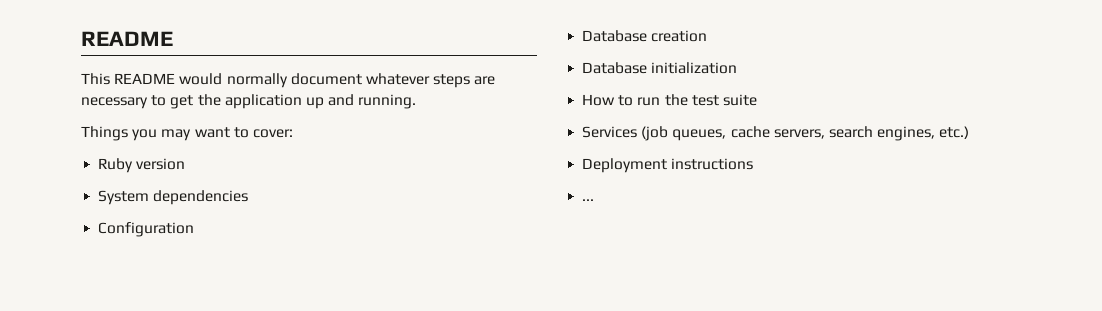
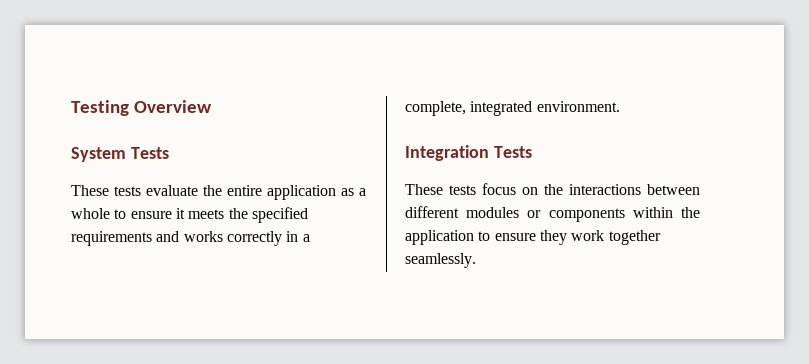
[81,31,173,46] [81,73,496,88] [81,94,417,109] [81,126,293,141] [98,158,186,173] [98,190,249,205] [98,222,195,237] [582,30,708,42] [582,62,738,74] [582,94,757,106] [582,126,970,141] [582,158,754,173] [582,199,595,201] README // This README would normally document whatever steps are necessary to get the application up and running. // Things you may want to cover: // Ruby version // System dependencies // Configuration // Database creation // Database initialization // How to run the test suite // Services (job queues, cache servers, search engines, etc.) // Deployment instructions // ... -> [71,100,212,116] [71,147,169,162] [71,185,366,200] [71,207,308,223] [71,231,310,246] [405,101,620,116] [405,145,532,161] [405,183,700,195] [405,206,700,222] [405,230,661,245] [405,253,476,268] Testing Overview // System Tests // These tests evaluate the entire application as a whole to ensure it meets the specified requirements and works correctly in a complete, integrated environment. // Integration Tests // These tests focus on the interactions between different modules or components within the application to ensure they work together seamlessly.

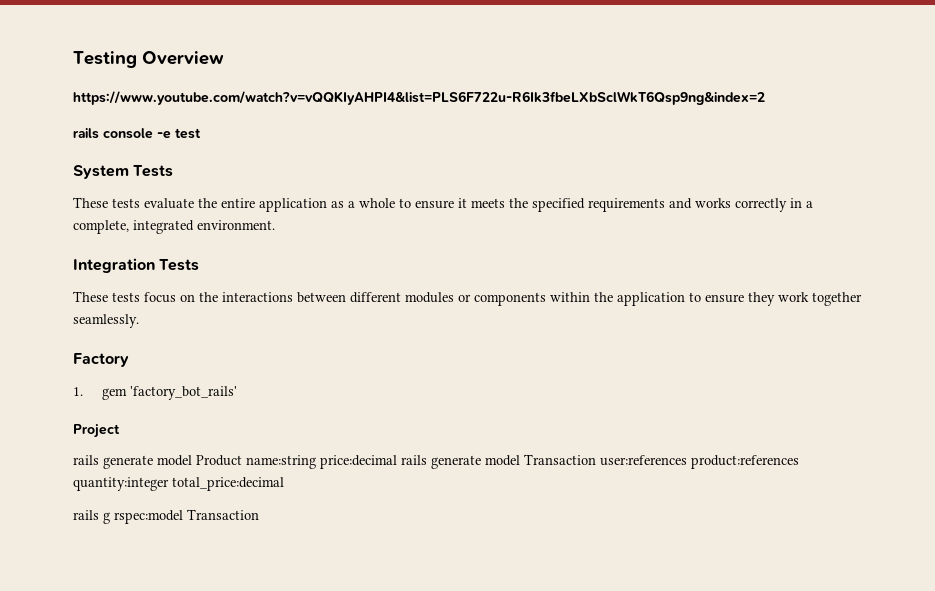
(212, 106) none -> [73,91,765,105] [73,128,201,139] // https://www.youtube.com/watch?v=vQQKIyAHPI4&list=PLS6F722u-R6Ik3fbeLXbSclWkT6Qsp9ng&index=2 // rails console -e test
(476, 260) none -> [73,353,129,367] [73,386,237,400] [73,424,120,438] [73,454,799,469] [73,477,284,491] [73,509,259,524] // Factory // 1. gem 'factory_bot_rails' // Project // rails generate model Product name:string price:decimal rails generate model Transaction user:references product:references quantity:integer total_price:decimal // rails g rspec:model Transaction

